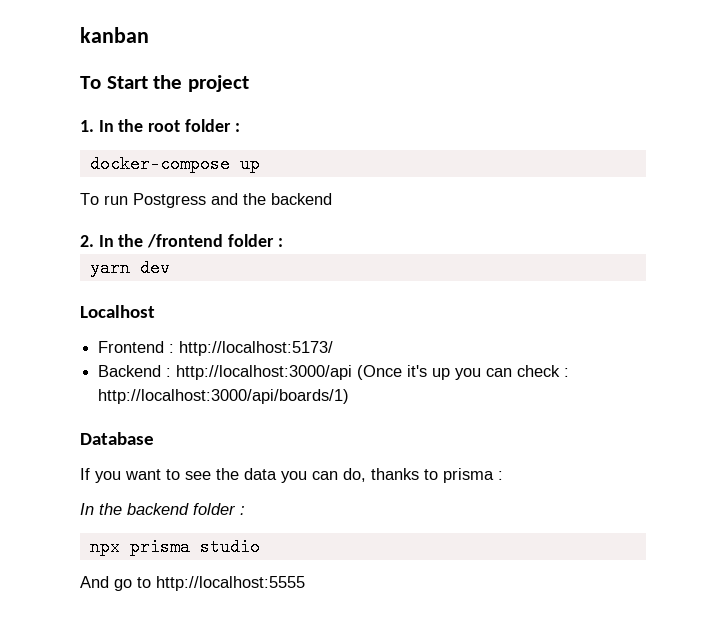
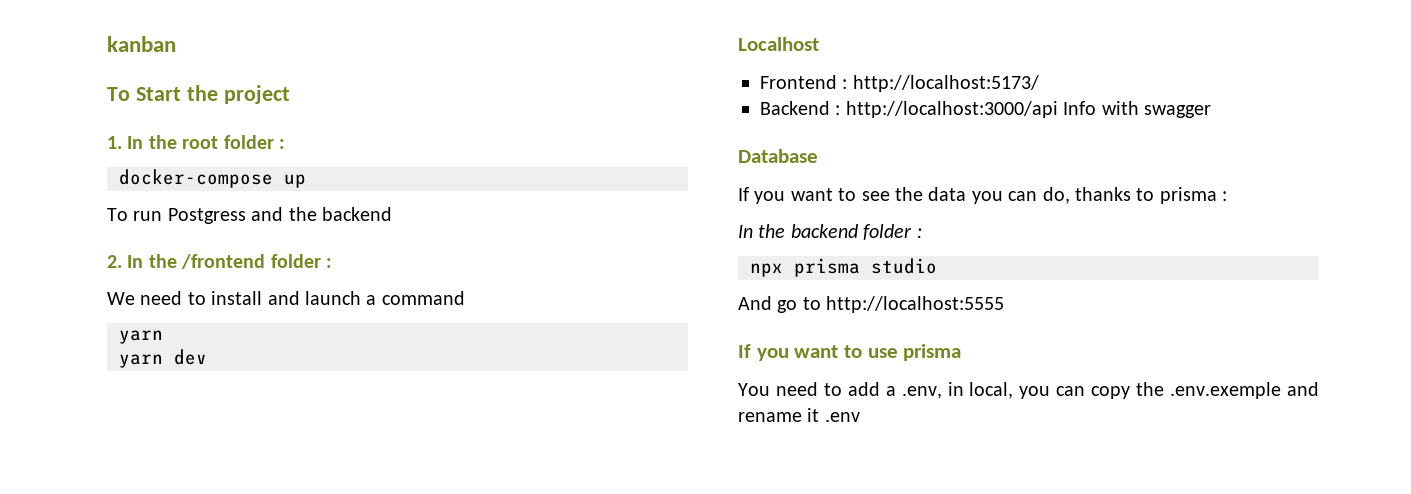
(283, 242) none -> [107,291,465,305] [119,330,163,344] // We need to install and launch a command // yarn
[357,365,570,380] [98,389,350,404] (Once it's up you can check : http://localhost:3000/api/boards/1) -> [1063,101,1211,118] Info with swagger
(305, 583) none -> [738,344,962,361] [738,382,1319,399] [738,408,860,422] // If you want to use prisma // You need to add a .env, in local, you can copy the .env.exemple and rename it .env

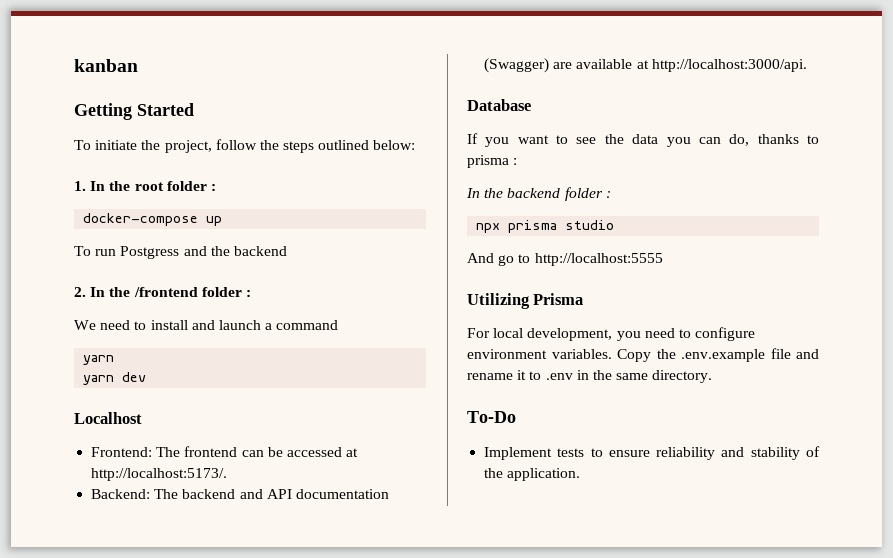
[107,85,290,104] // To Start the project -> [74,103,194,120] [74,139,416,153] // Getting Started // To initiate the project, follow the steps outlined below:
[760,75,1039,92] [760,101,1211,118] Frontend : http://localhost:5173/ // Backend : http://localhost:3000/api Info with swagger -> [91,446,359,457] [91,468,228,481] [91,489,389,499] [484,58,807,73] Frontend: The frontend can be accessed at http://localhost:5173/. // Backend: The backend and API documentation (Swagger) are available at http://localhost:3000/api.
[738,344,962,361] [738,382,1319,399] [738,408,860,422] If you want to use prisma // You need to add a .env, in local, you can copy the .env.exemple and rename it .env -> [467,293,584,309] [467,327,756,341] [467,348,819,362] [467,370,713,383] [467,411,516,423] [484,446,820,460] [484,468,581,481] Utilizing Prisma // For local development, you need to configure environment variables. Copy the .env.example file and rename it to .env in the same directory. // To-Do // Implement tests to ensure reliability and stability of the application.

